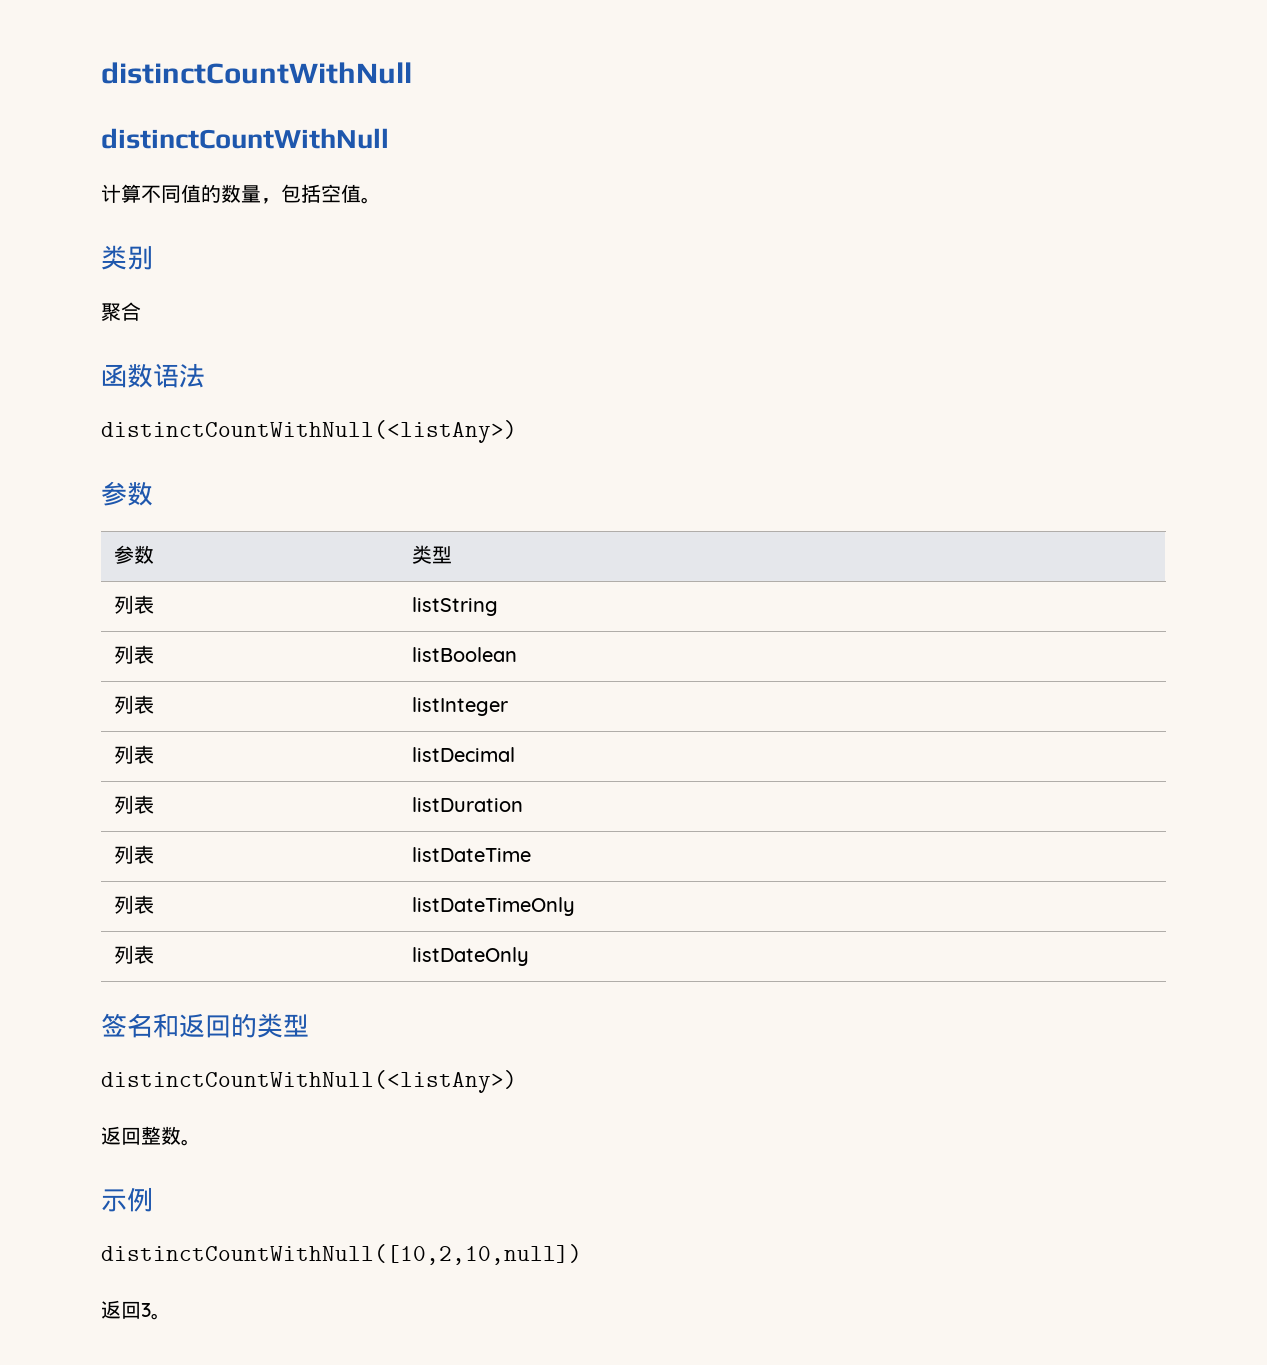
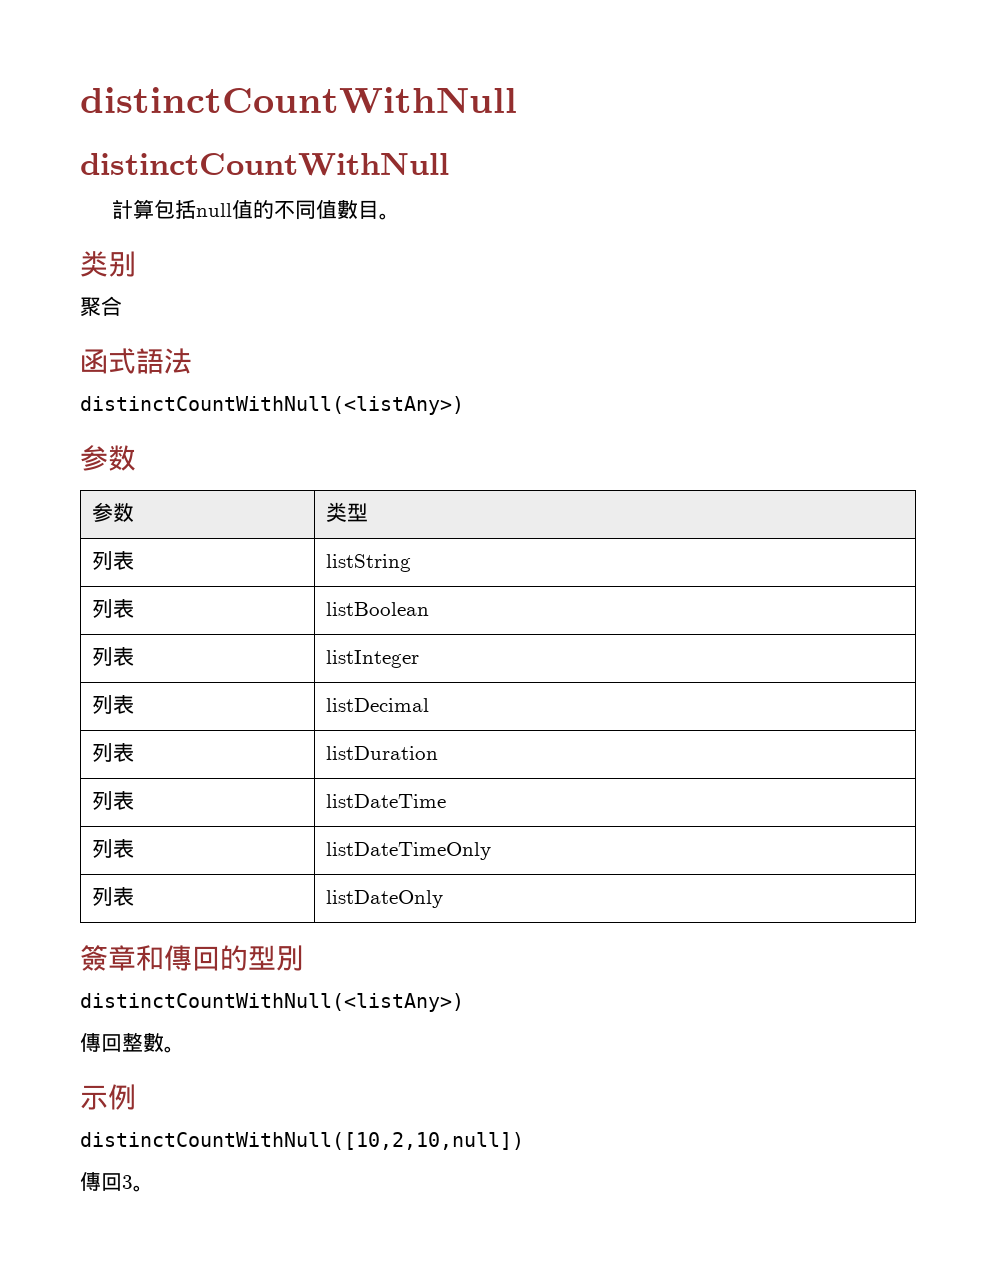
[101,184,361,204] 计算不同值的数量，包括空值 -> [111,199,379,220] 計算包括null值的不同值數目
[127,363,179,388] 数语 -> [108,348,164,374] 式語
[101,1013,309,1038] [101,1070,517,1093] [101,1126,181,1145] 签名和返回的类型 // distinctCountWithNull(<listAny>) // 返回整数 -> [80,945,304,971] [80,993,464,1012] [80,1032,164,1053] 簽章和傳回的型別 // distinctCountWithNull(<listAny>) // 傳回整數
[101,1300,121,1319] 返 -> [80,1172,101,1191] 傳

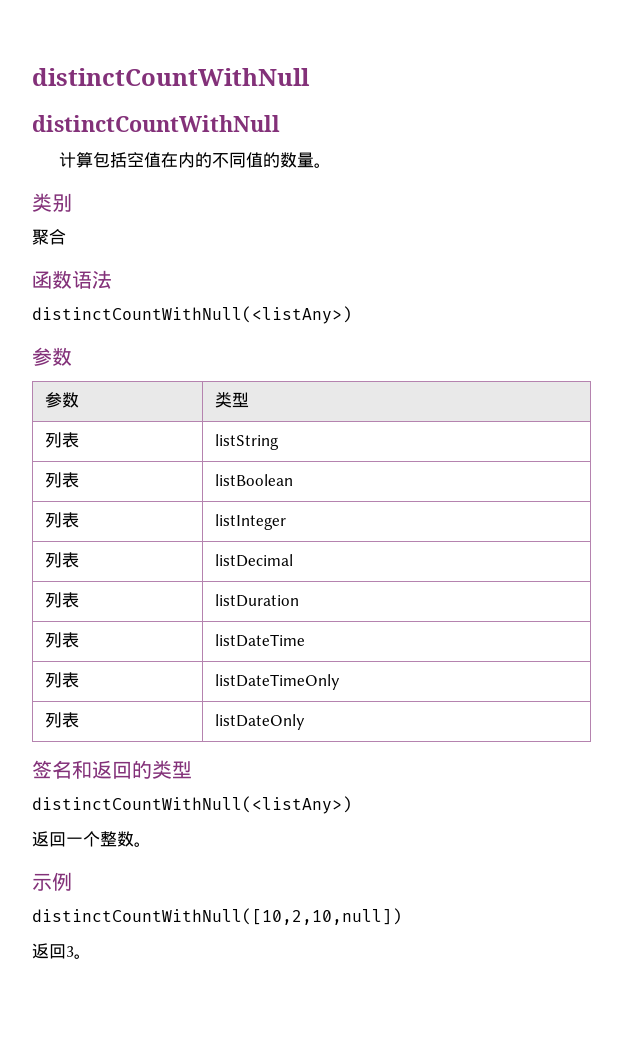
[111,199,253,219] 計算包括null值 -> [58,152,195,168] 计算包括空值在内
[336,200,379,220] 數目 -> [262,152,314,168] 的数量
[108,348,164,374] 式語 -> [52,270,92,289] 数语
[80,945,304,971] [80,993,464,1012] [80,1032,164,1053] 簽章和傳回的型別 // distinctCountWithNull(<listAny>) // 傳回整數 -> [32,760,192,779] [32,796,352,814] [32,831,134,847] 签名和返回的类型 // distinctCountWithNull(<listAny>) // 返回一个整数
[80,1172,101,1191] 傳 -> [32,943,49,959] 返

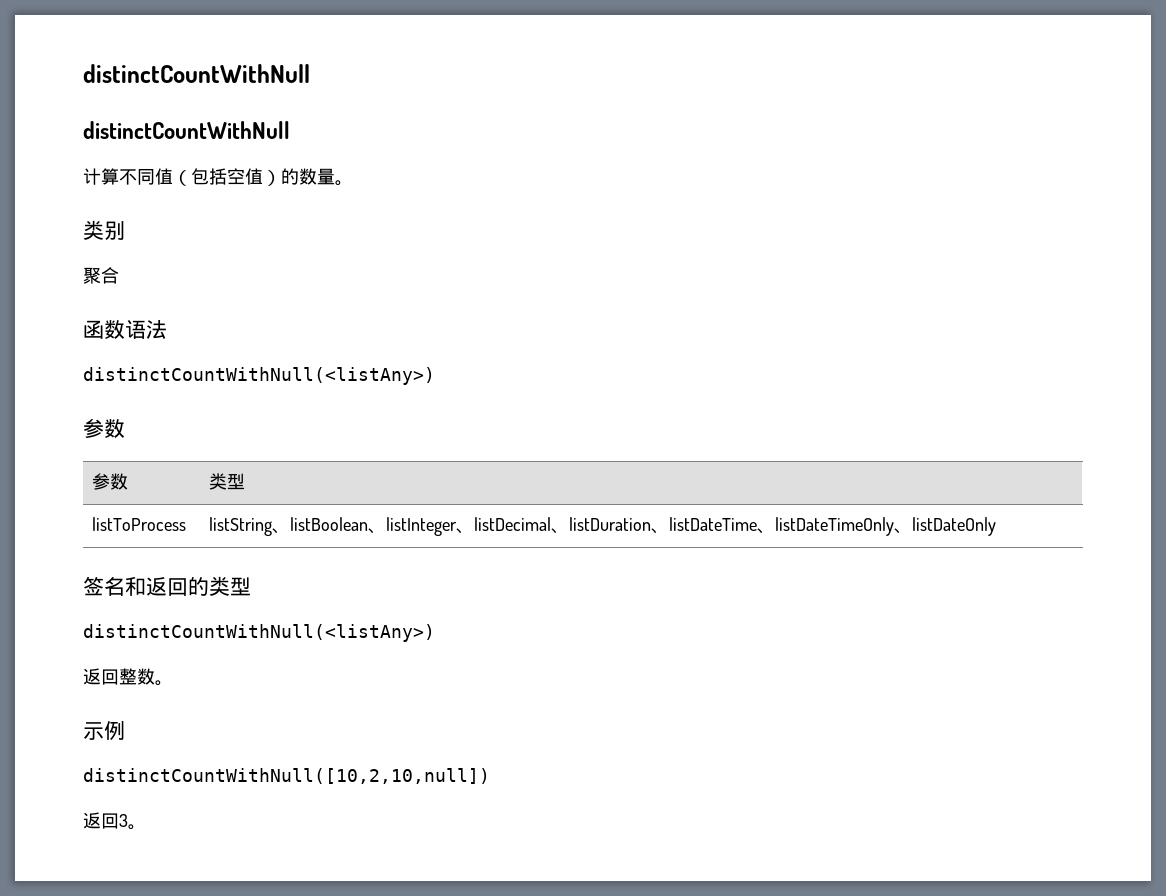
[92,152,263,168] 包括空值在内的不同值 -> [119,168,281,186] 不同值（包括空值）
[45,432,80,448] 列表 -> [92,517,187,531] listToProcess
[45,472,80,488] // 列表 | -> [272,528,291,534] 、
[45,512,80,528] // 列表 | -> [368,528,387,534] 、
[45,552,80,568] // 列表 | -> [456,528,475,534] 、
[45,592,80,608] // 列表 | -> [551,528,570,534] 、
[45,632,80,648] // 列表 | -> [651,528,670,534] 、
[45,672,80,688] // 列表 | -> [757,528,776,534] 、
[45,712,80,728] // 列表 | -> [894,528,913,534] 、
[66,831,100,847] 一个 -> (119, 677) none

